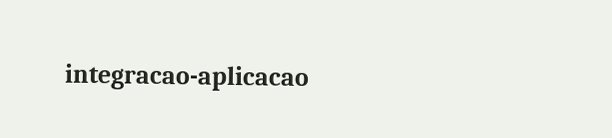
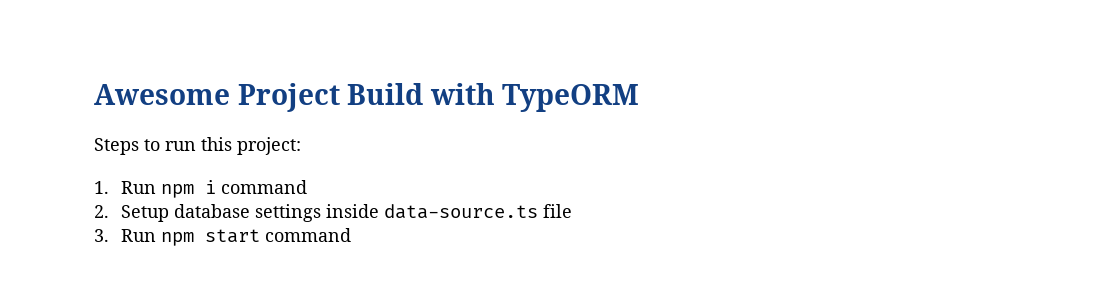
[64,63,310,93] integracao-aplicacao -> [94,83,640,112] [94,137,301,155] [94,180,308,198] [94,204,573,222] [94,228,352,246] Awesome Project Build with TypeORM // Steps to run this project: // 1. Run npm i command // 2. Setup database settings inside data-source.ts file // 3. Run npm start command

